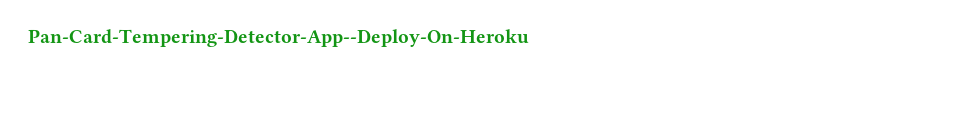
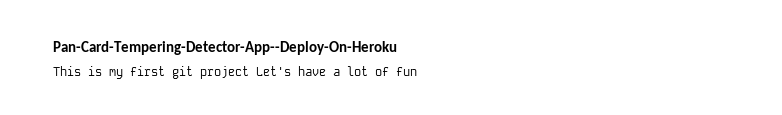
(529, 38) none -> [53,66,417,79] // This is my first git project Let's have a lot of fun

